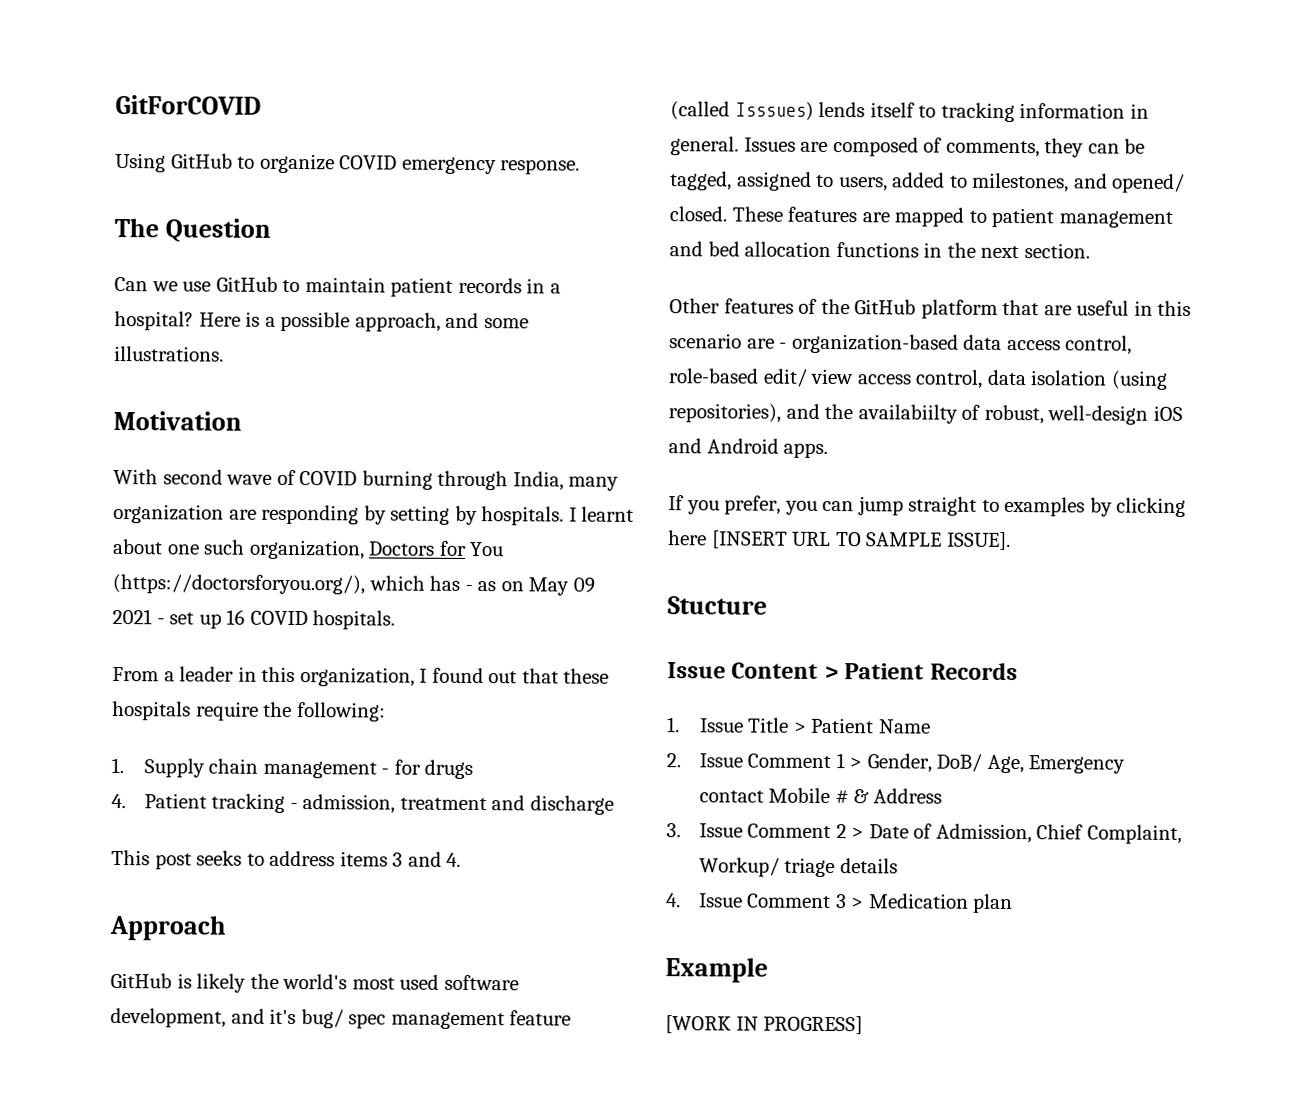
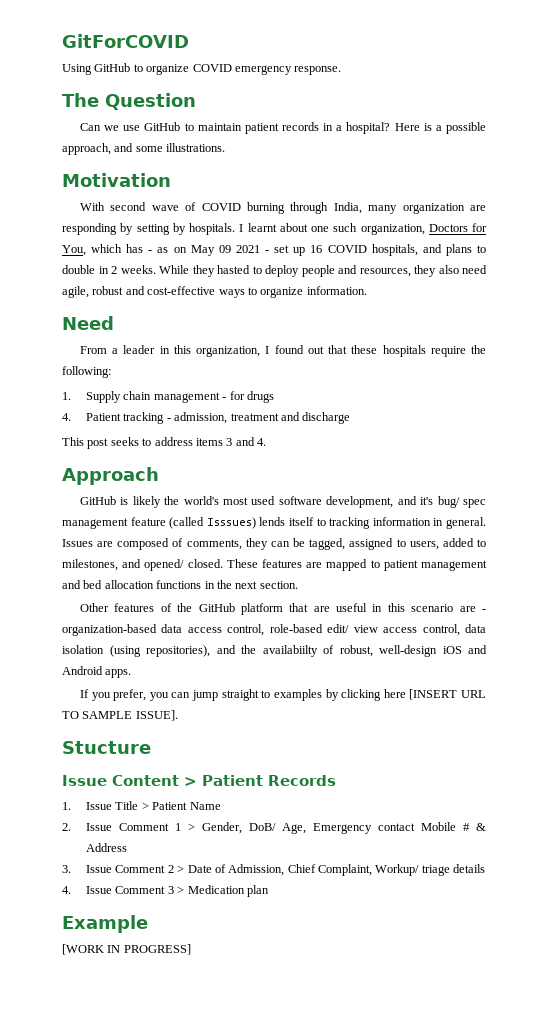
[470,541,505,557] [112,573,365,595] You (https://doctorsforyou.org/), -> [62,245,86,256] You,
[312,610,396,630] hospitals. -> [371,244,487,256] [62,265,487,277] [62,286,367,298] [62,316,114,330] hospitals, and plans to double in 2 weeks. While they hasted to deploy people and resources, they also need agile, robust and cost-effective ways to organize information. // Need

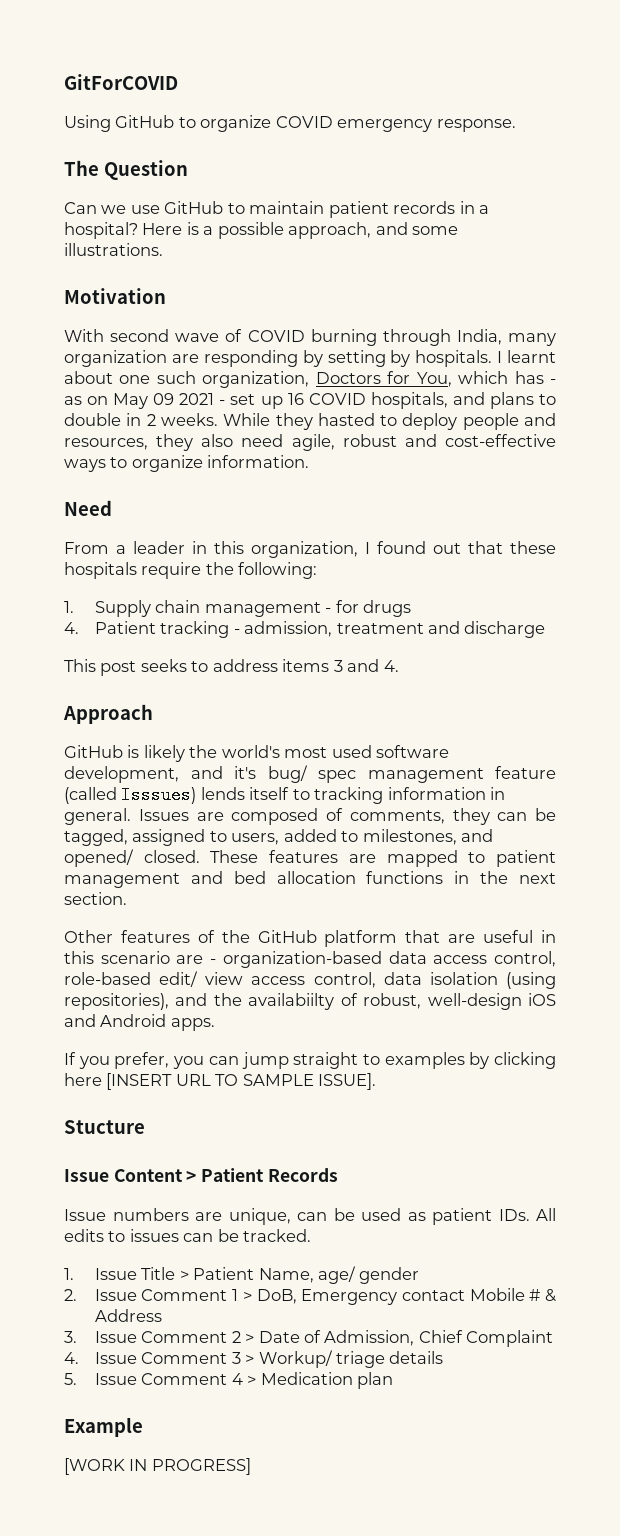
(336, 780) none -> [64,1208,556,1225] [64,1229,312,1242] // Issue numbers are unique, can be used as patient IDs. All edits to issues can be tracked.
[189,802,221,810] Name -> [258,1266,420,1284] Name, age/ gender
[202,822,307,834] Gender, DoB/ Age, -> [256,1289,297,1304] DoB,
[318,864,373,876] Complaint, -> [466,1330,554,1347] [64,1352,255,1364] Complaint // 4. Issue Comment 3 >
[62,886,174,894] 4. Issue Comment 3 -> [64,1373,243,1385] 5. Issue Comment 4

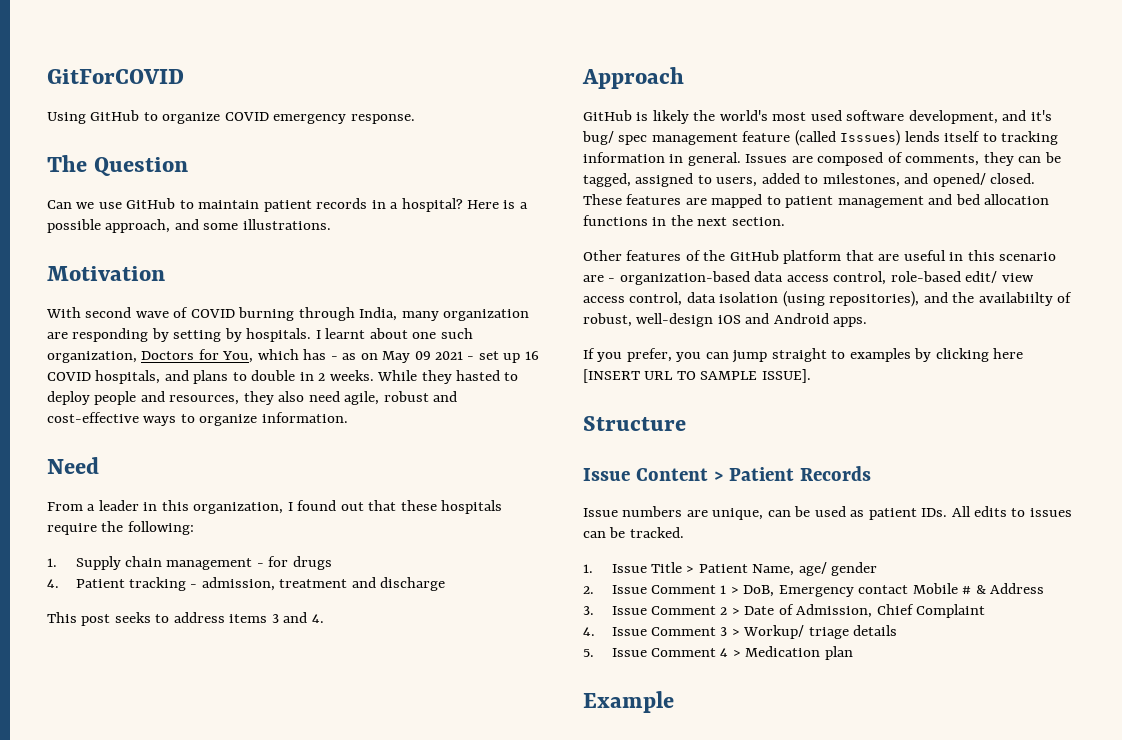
[64,1120,145,1134] Stucture -> [583,416,686,431] Structure
[64,1458,251,1475] // [WORK IN PROGRESS] -> (674, 702) none

